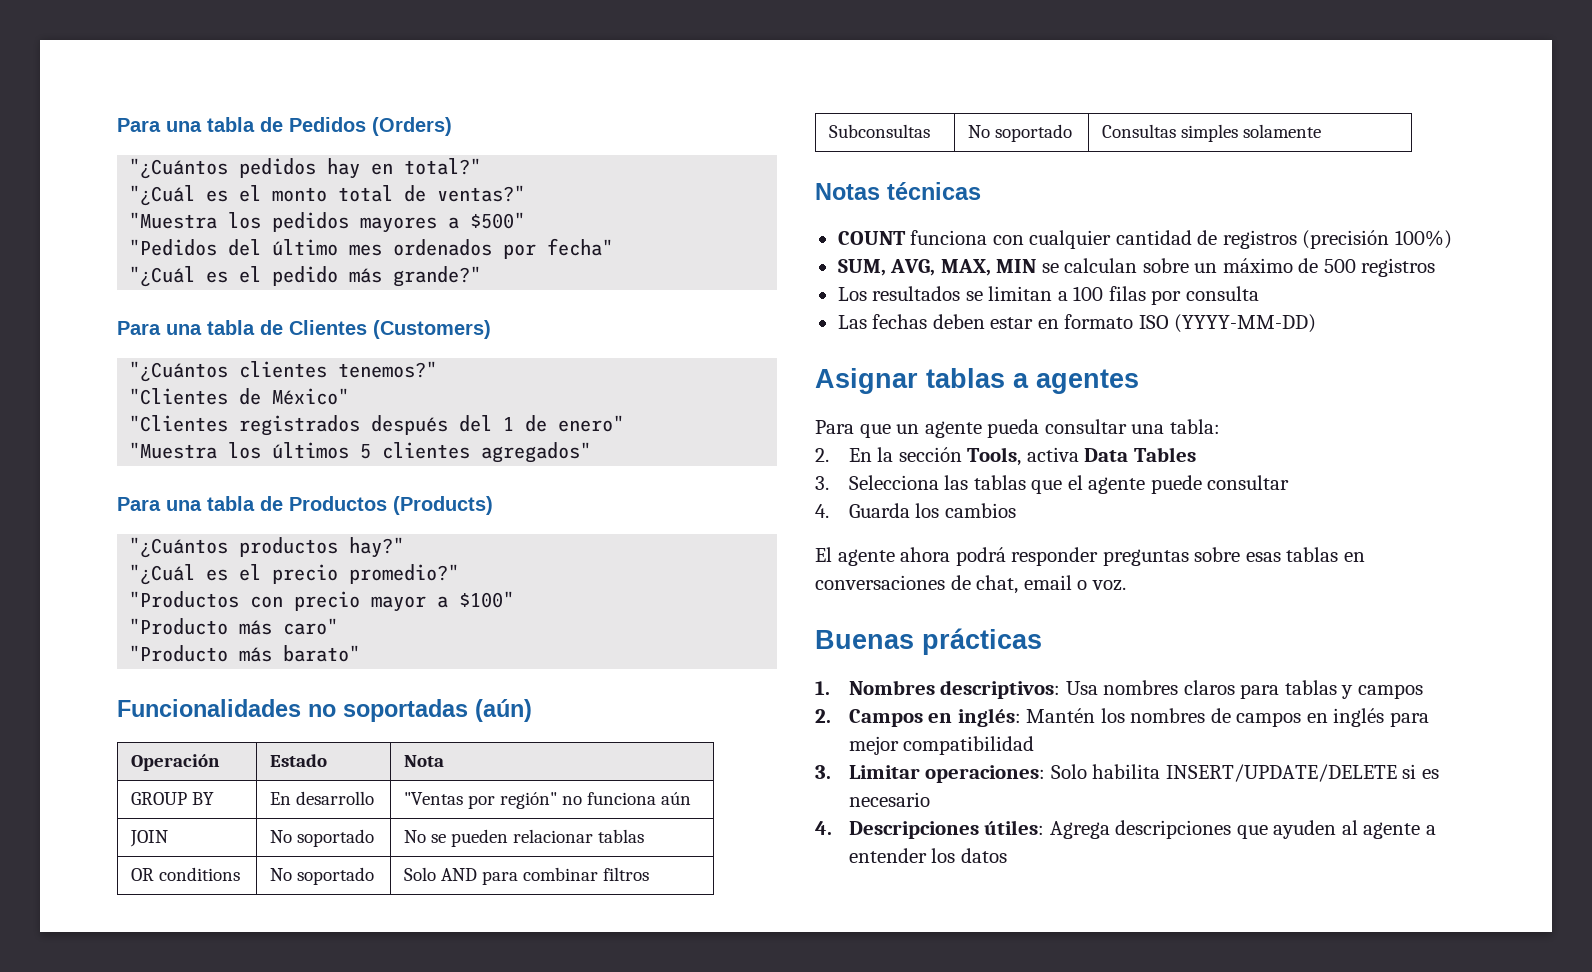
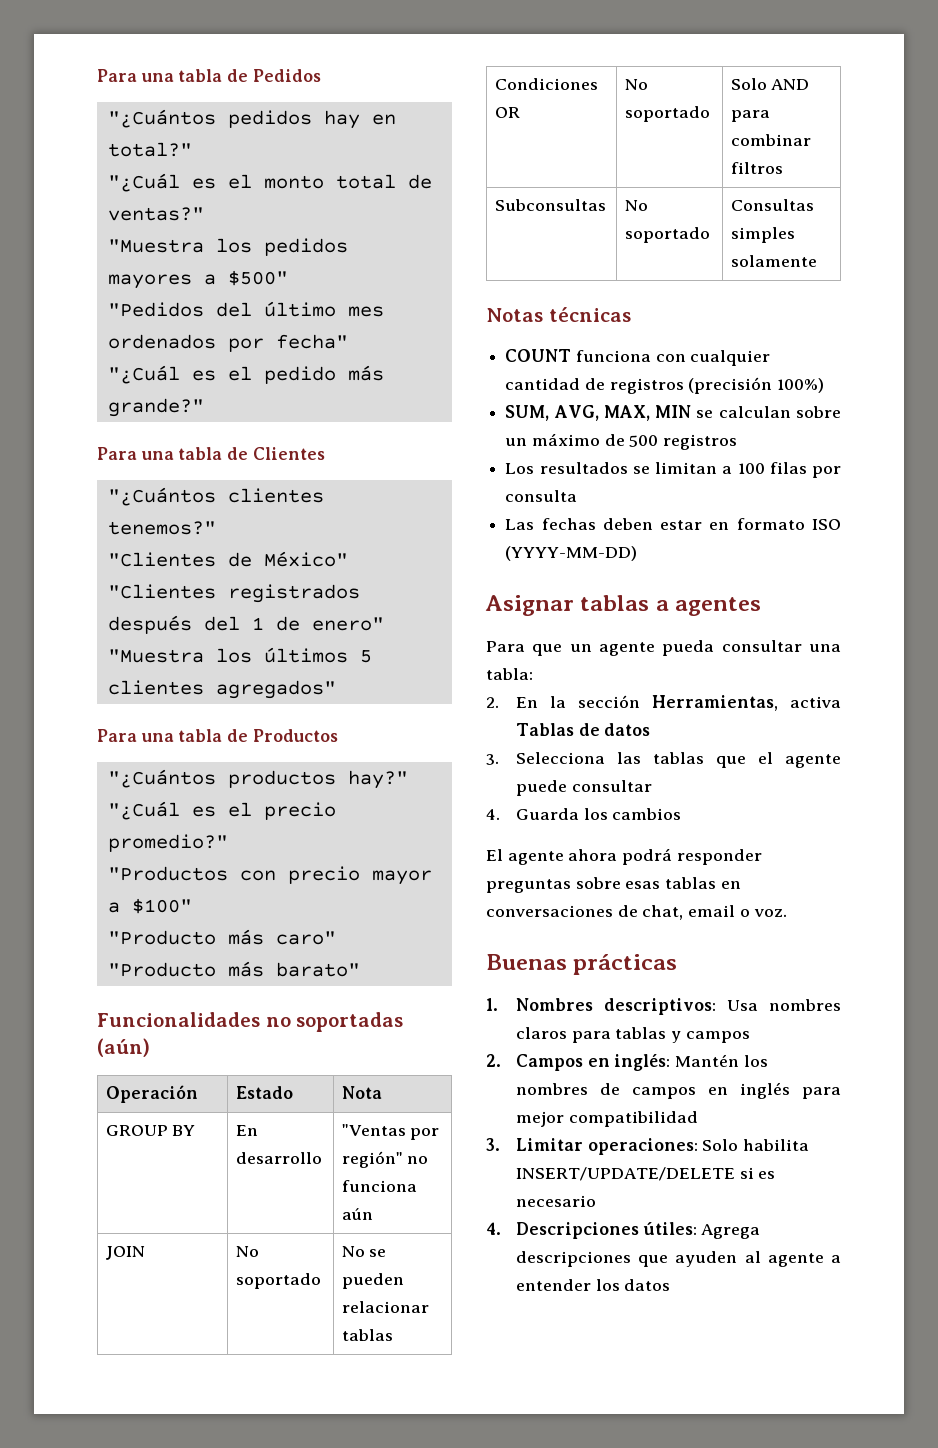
[372,117,452,136] (Orders) -> (321, 75) none
[373,320,491,339] (Customers) -> (325, 453) none
[393,496,493,515] (Products) -> (338, 735) none
(644, 836) none -> [494,78,598,90] Condiciones
[158,867,240,881] conditions -> (520, 112) none
[967,447,1196,466] Tools, activa Data Tables -> [652,695,841,711] [516,723,651,736] Herramientas, activa Tablas de datos

